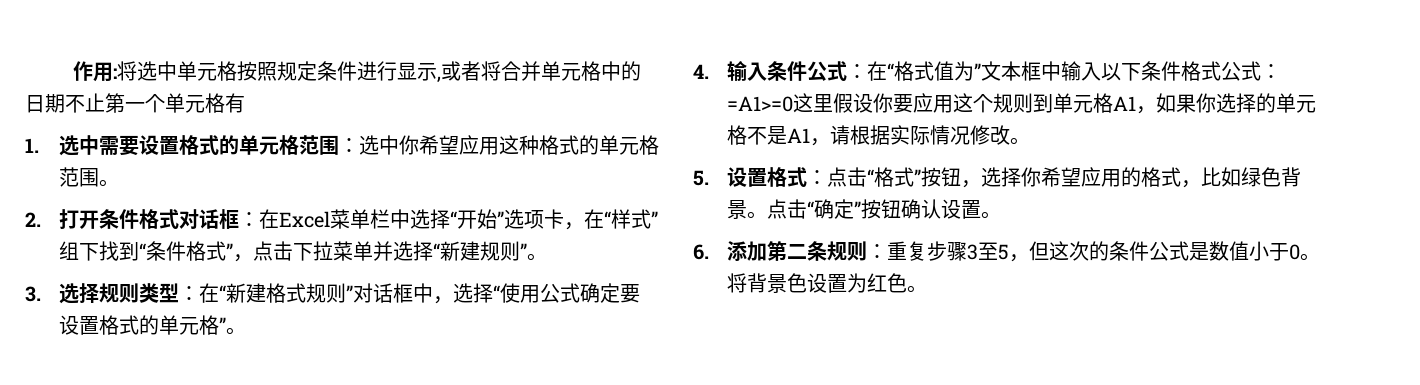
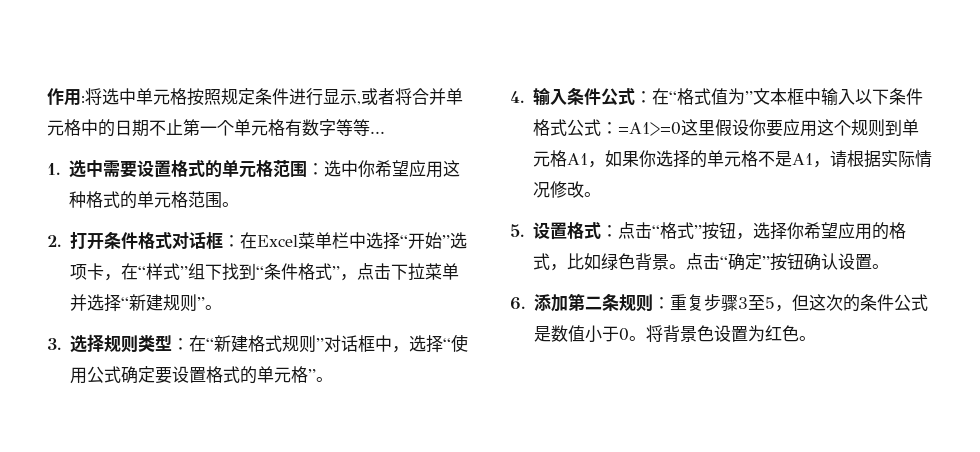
(245, 103) none -> [302,119,385,136] 数字等等...

